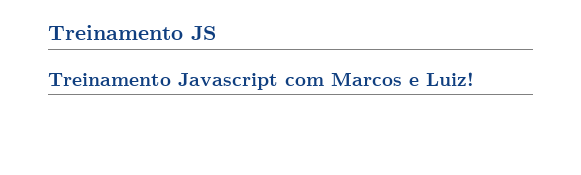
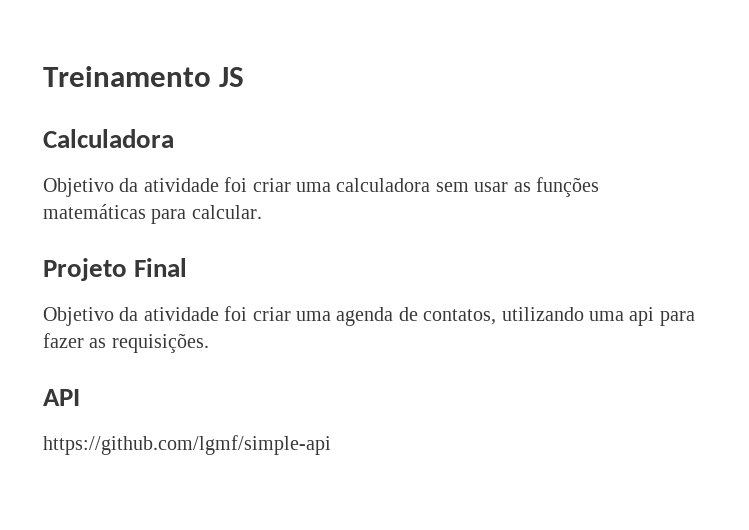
[48,72,474,90] Treinamento Javascript com Marcos e Luiz! -> [43,129,174,148] [43,177,599,197] [43,204,262,224] [43,258,188,281] [43,306,695,326] [43,333,209,353] [43,389,80,406] [43,435,331,455] Calculadora // Objetivo da atividade foi criar uma calculadora sem usar as funções matemáticas para calcular. // Projeto Final // Objetivo da atividade foi criar uma agenda de contatos, utilizando uma api para fazer as requisições. // API // https://github.com/lgmf/simple-api

